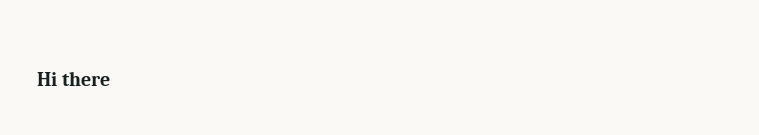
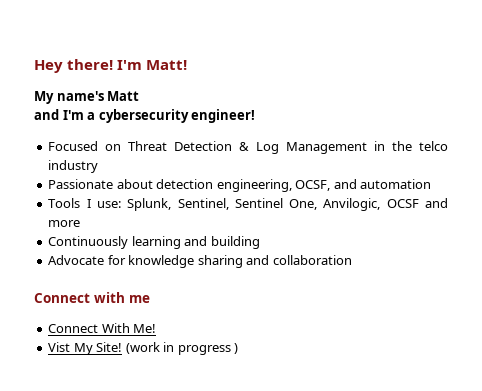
[37,71,111,86] Hi there -> [34,59,188,73] [34,91,140,104] [34,109,256,123] [48,141,448,154] [48,160,99,173] [48,179,432,192] [48,198,449,211] [48,220,81,227] [48,236,260,249] [48,255,352,268] [34,292,150,303] [48,323,157,333] [48,342,239,355] Hey there! I'm Matt! // My name's Matt // and I'm a cybersecurity engineer! // Focused on Threat Detection & Log Management in the telco industry // Passionate about detection engineering, OCSF, and automation // Tools I use: Splunk, Sentinel, Sentinel One, Anvilogic, OCSF and more // Continuously learning and building // Advocate for knowledge sharing and collaboration // Connect with me // Connect With Me! // Vist My Site! (work in progress )

